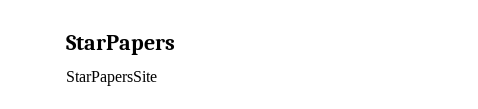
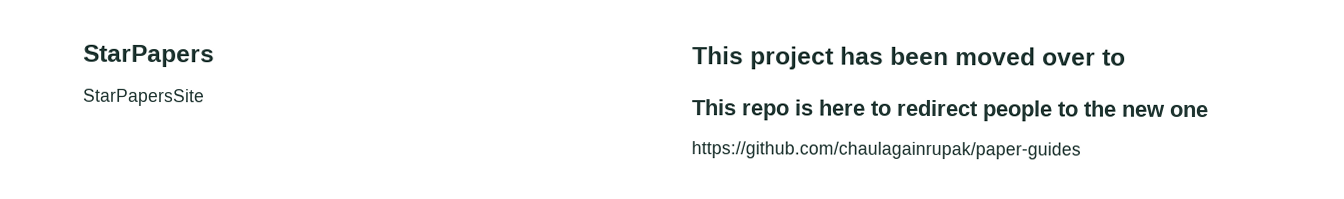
(157, 78) none -> [692,46,1126,70] [691,99,1208,122] [691,141,1081,160] // This project has been moved over to // This repo is here to redirect people to the new one // https://github.com/chaulagainrupak/paper-guides

